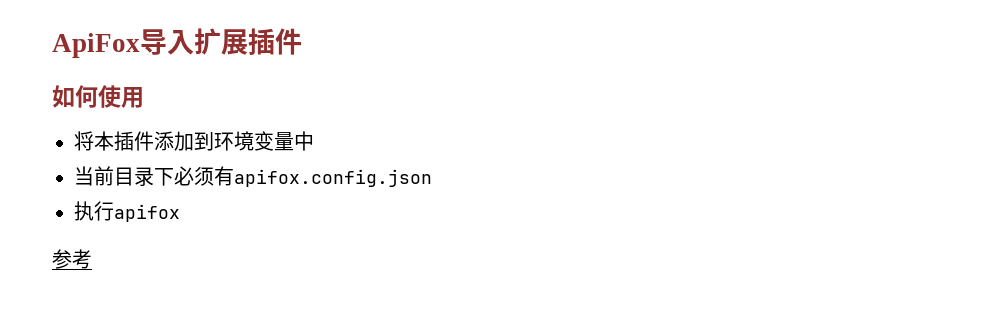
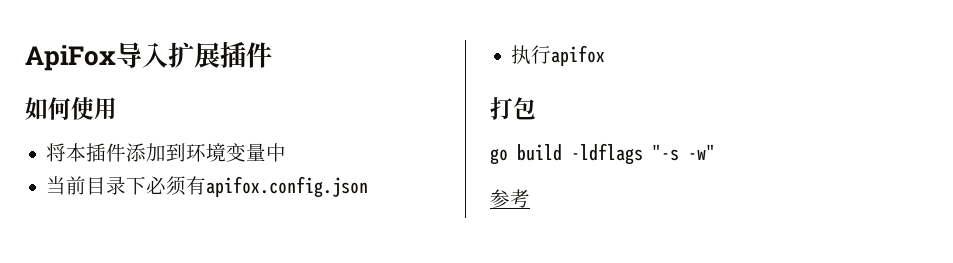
(180, 213) none -> [490,97,536,120] [490,143,715,165] // 打包 // go build -ldflags "-s -w"

